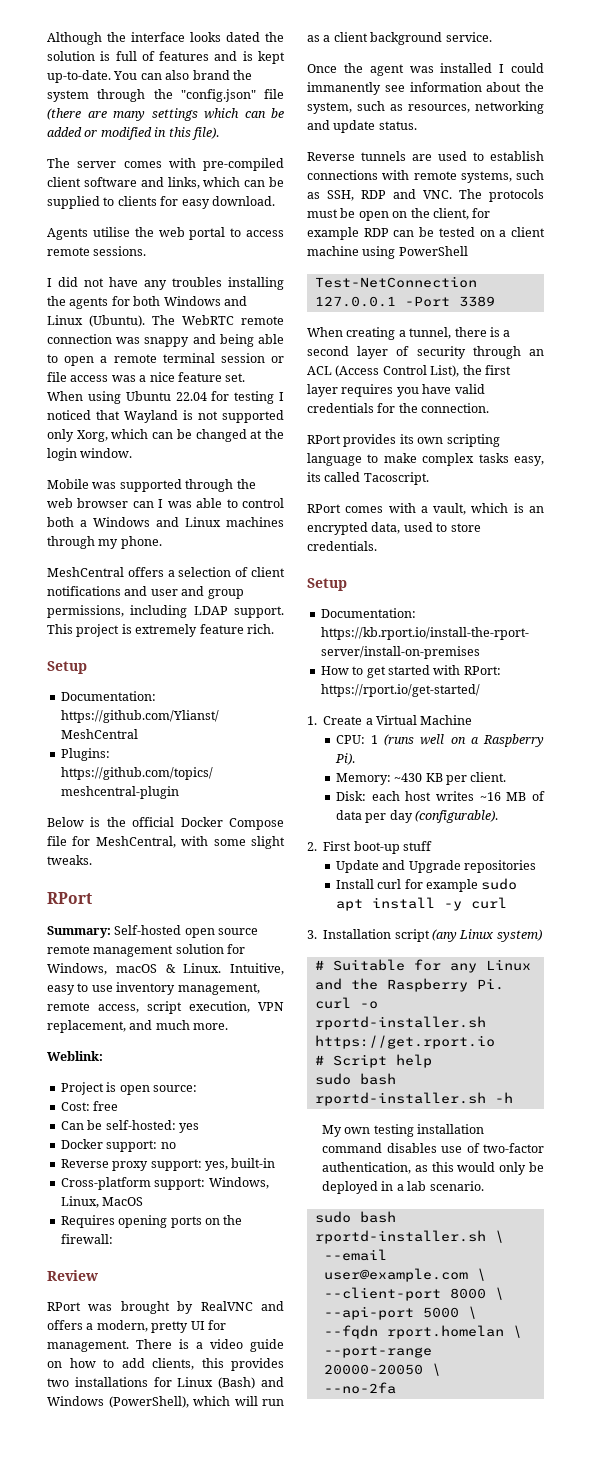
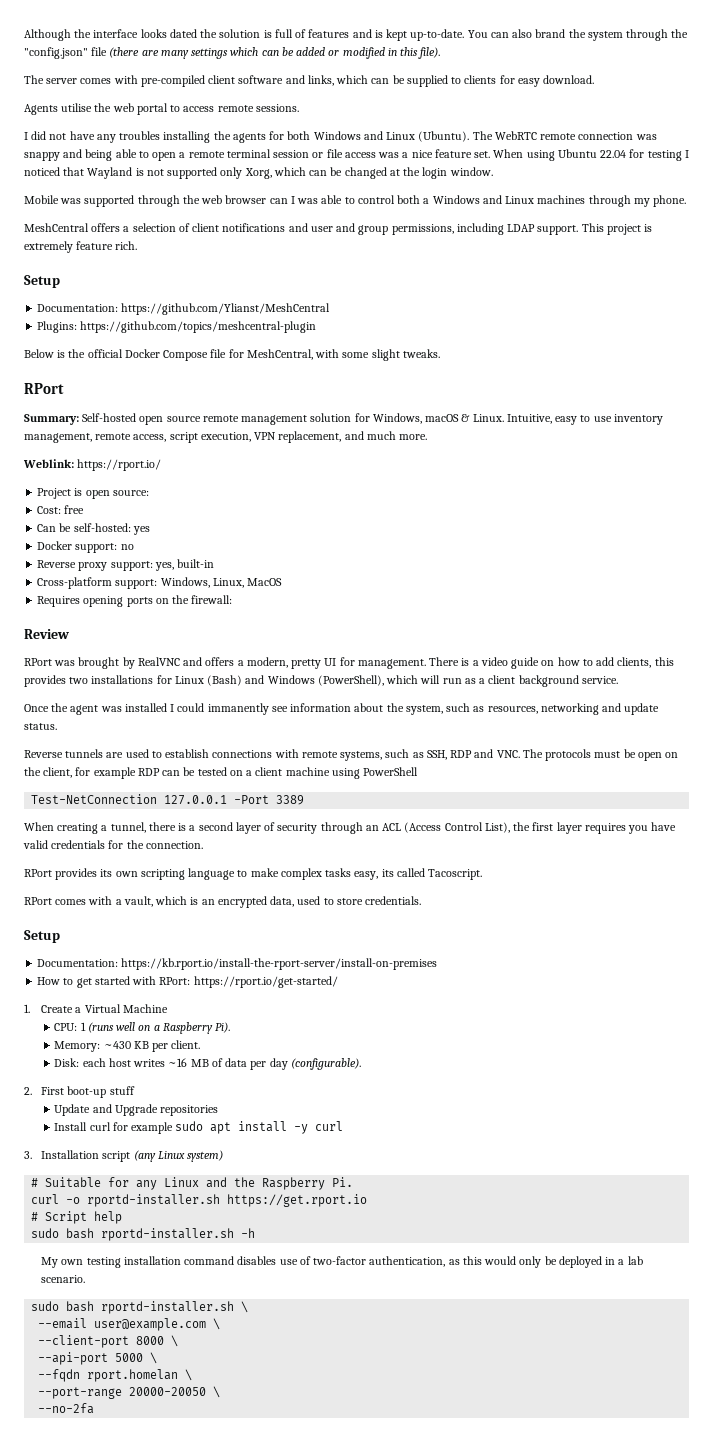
(103, 1056) none -> [77,459,162,471] https://rport.io/

